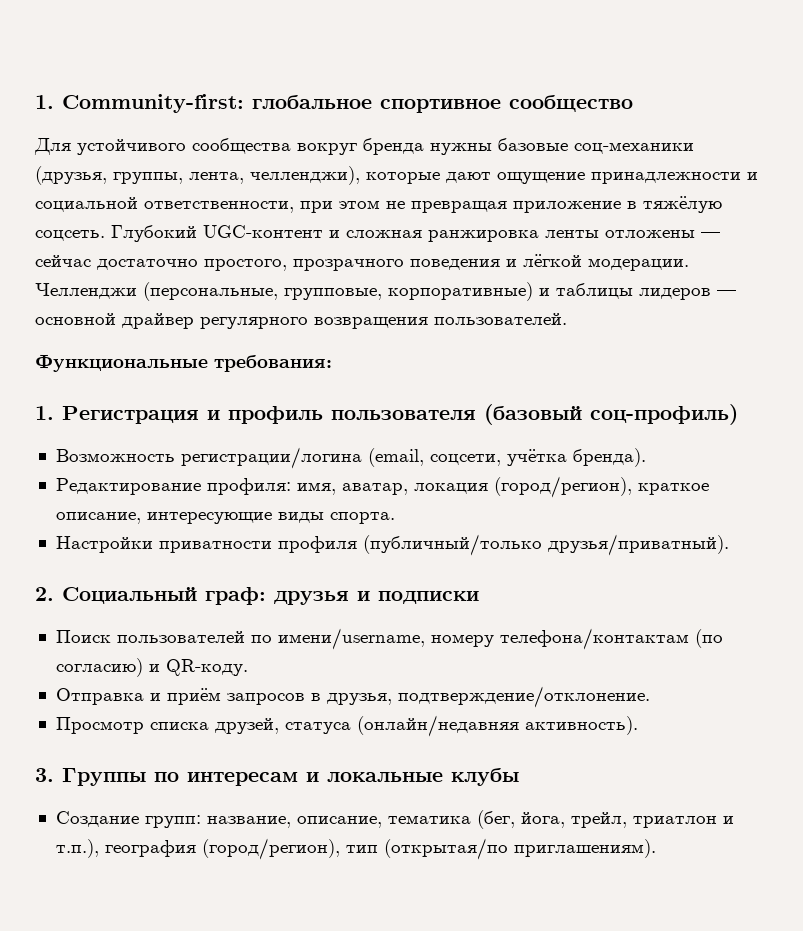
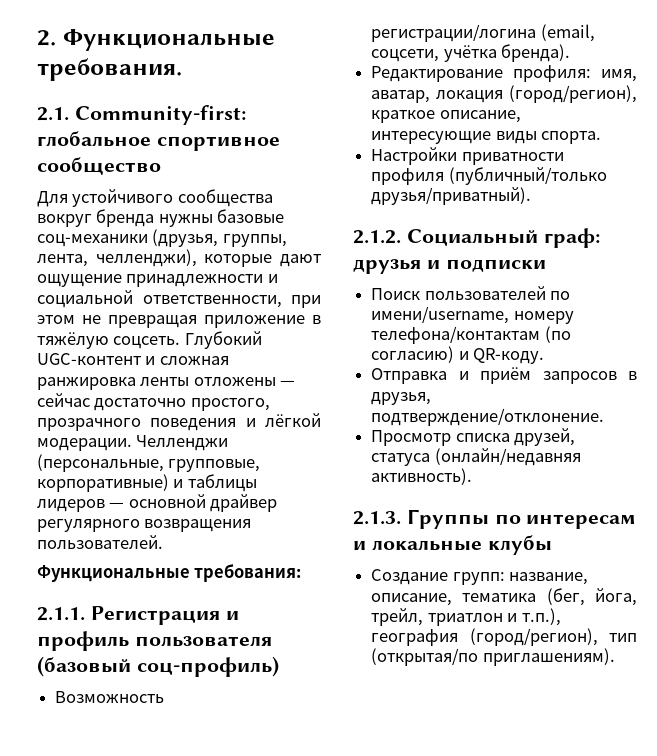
[35,95,54,109] 1. -> [37,29,275,51] [37,58,182,81] [37,107,69,121] 2. Функциональные требования. // 2.1.
[35,406,54,420] 1. -> [37,607,85,621] 2.1.1.
[35,587,54,601] 2. -> [353,230,401,244] 2.1.2.
[35,768,54,782] 3. -> [353,511,401,525] 2.1.3.

